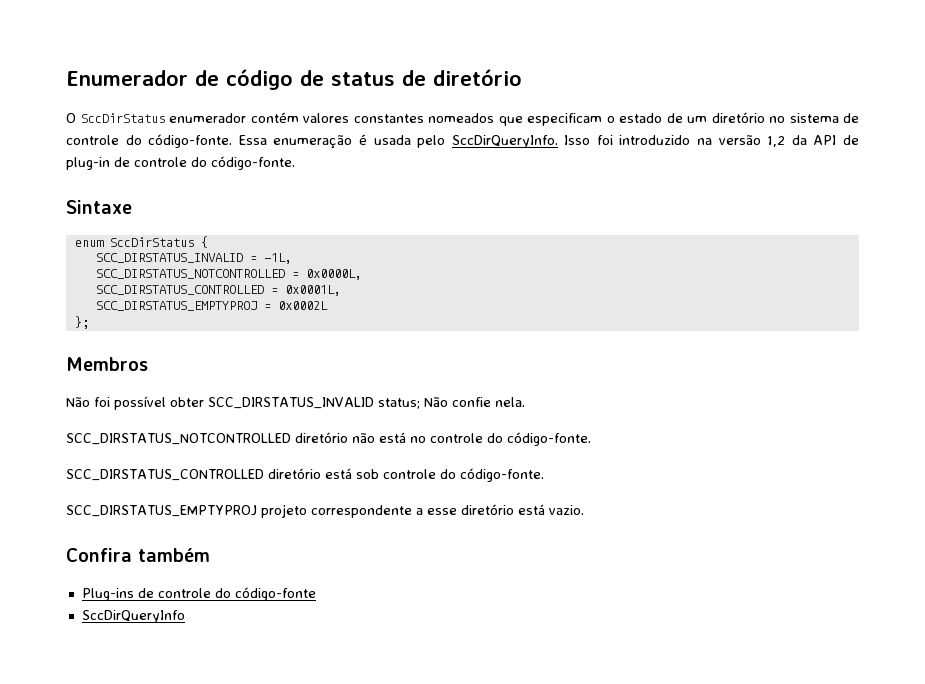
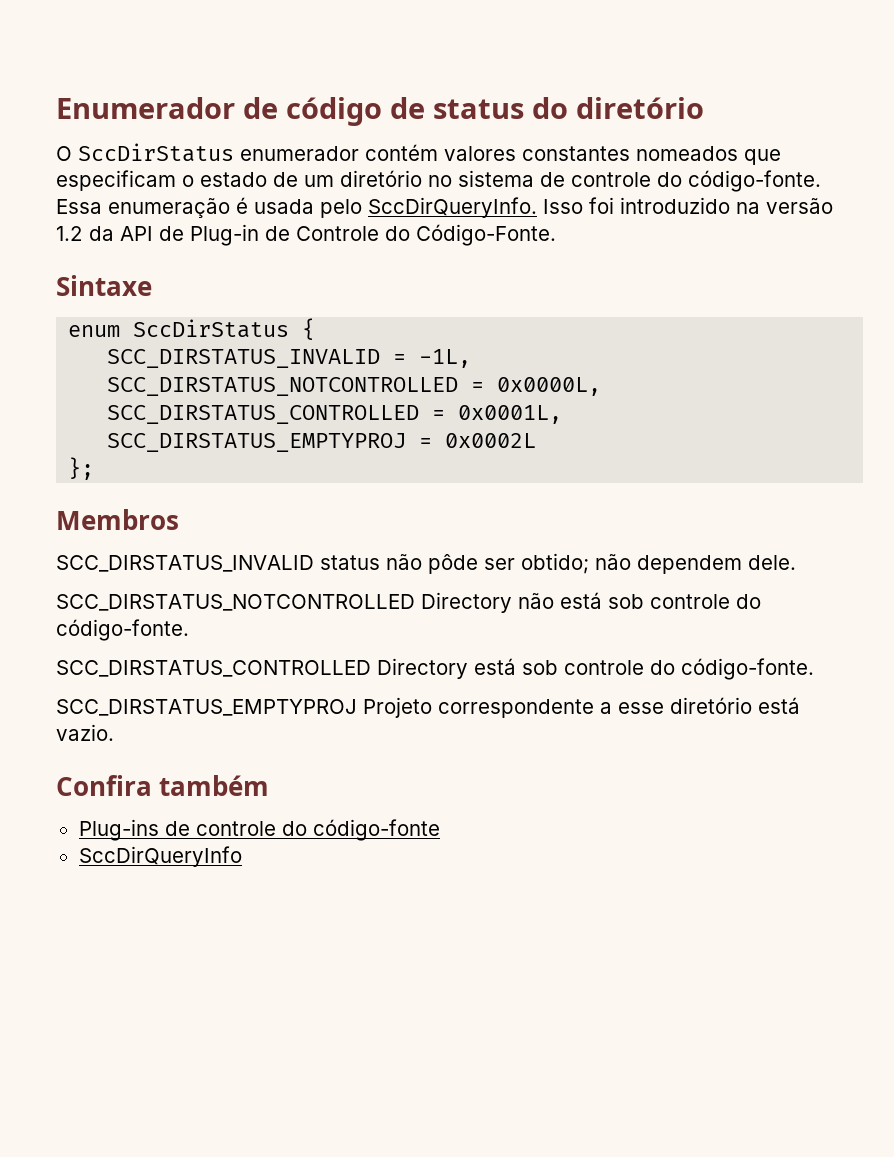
[402,70,426,86] de -> [532,97,568,119] do
[767,136,786,147] 1,2 -> [56,226,83,241] 1.2
[66,156,295,170] plug-in de controle do código-fonte. -> [190,224,556,246] Plug-in de Controle do Código-Fonte.
[66,396,525,410] [66,432,348,445] Não foi possível obter SCC_DIRSTATUS_INVALID status; Não confie nela. // SCC_DIRSTATUS_NOTCONTROLLED diretório -> [56,553,796,574] [56,592,512,613] SCC_DIRSTATUS_INVALID status não pôde ser obtido; não dependem dele. // SCC_DIRSTATUS_NOTCONTROLLED Directory
[410,436,426,443] no -> [608,594,644,609] sob
[268,468,321,479] diretório -> [377,658,468,679] Directory
[261,504,307,518] projeto -> [363,697,432,718] Projeto

